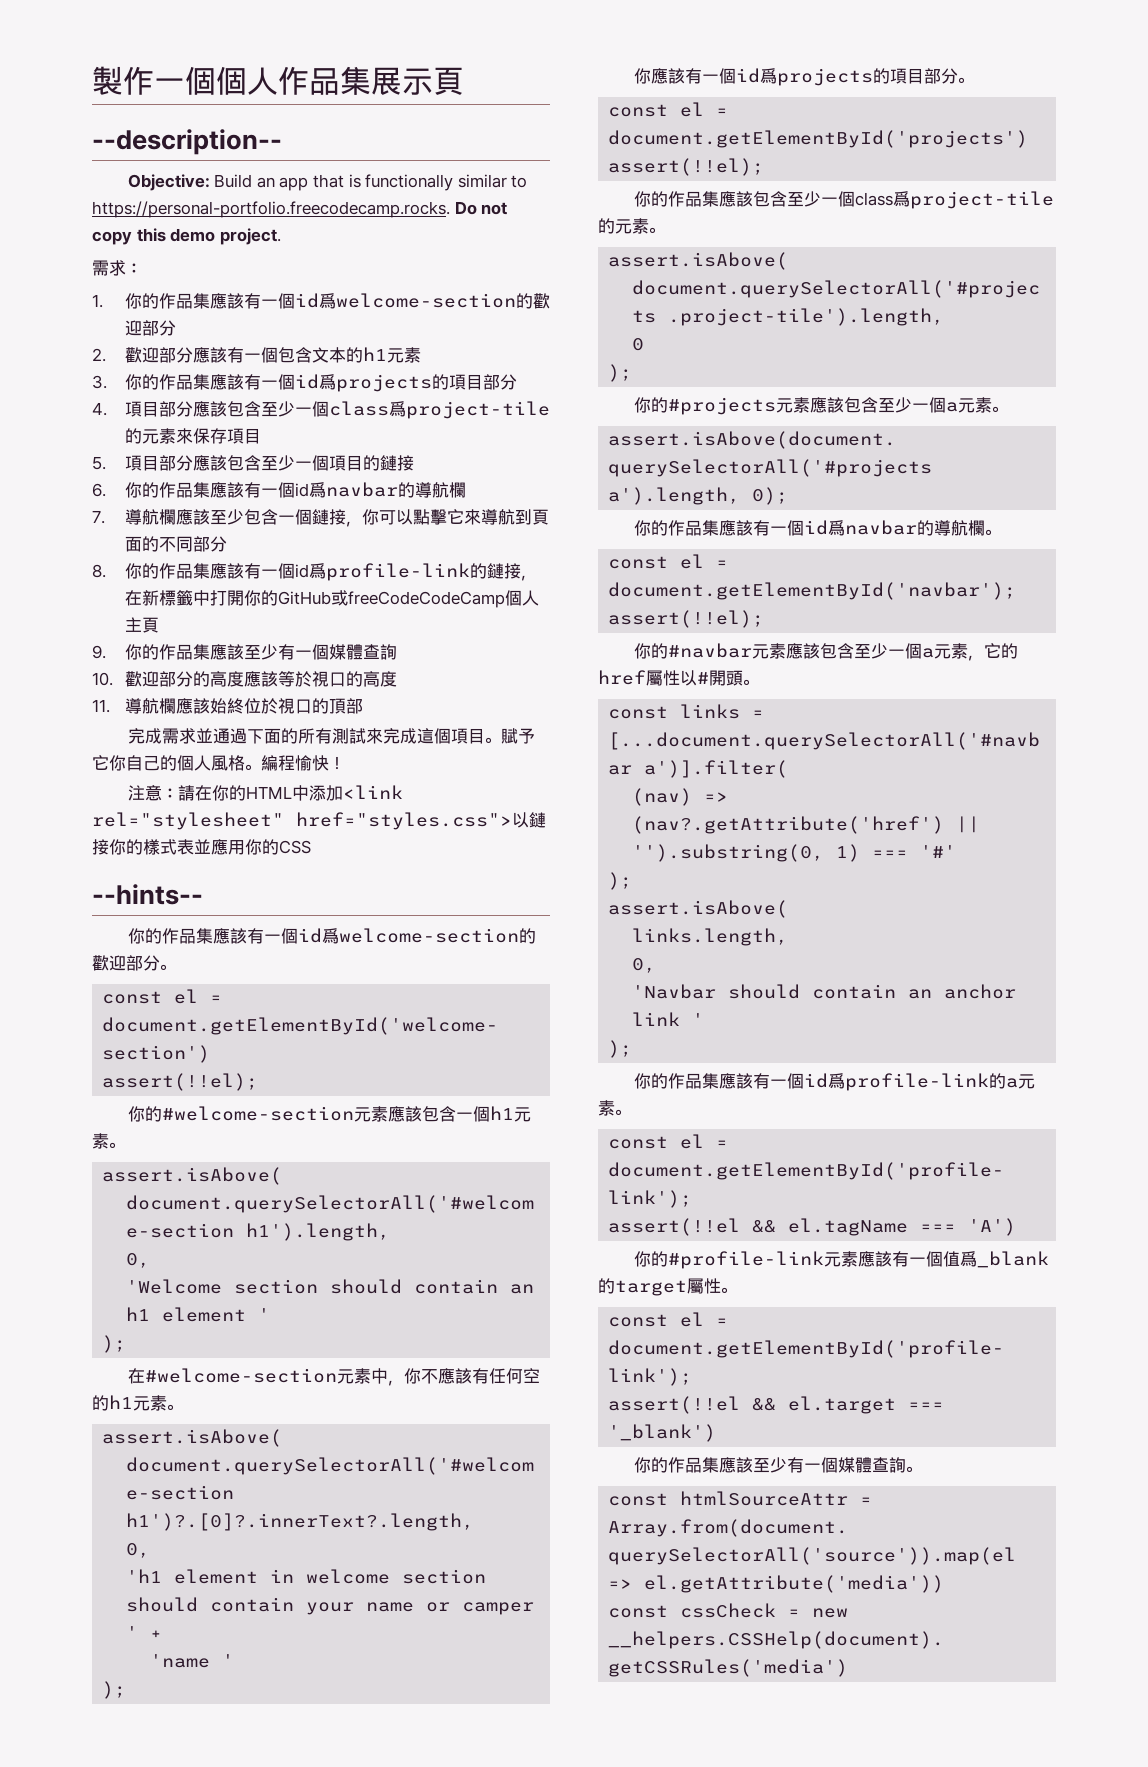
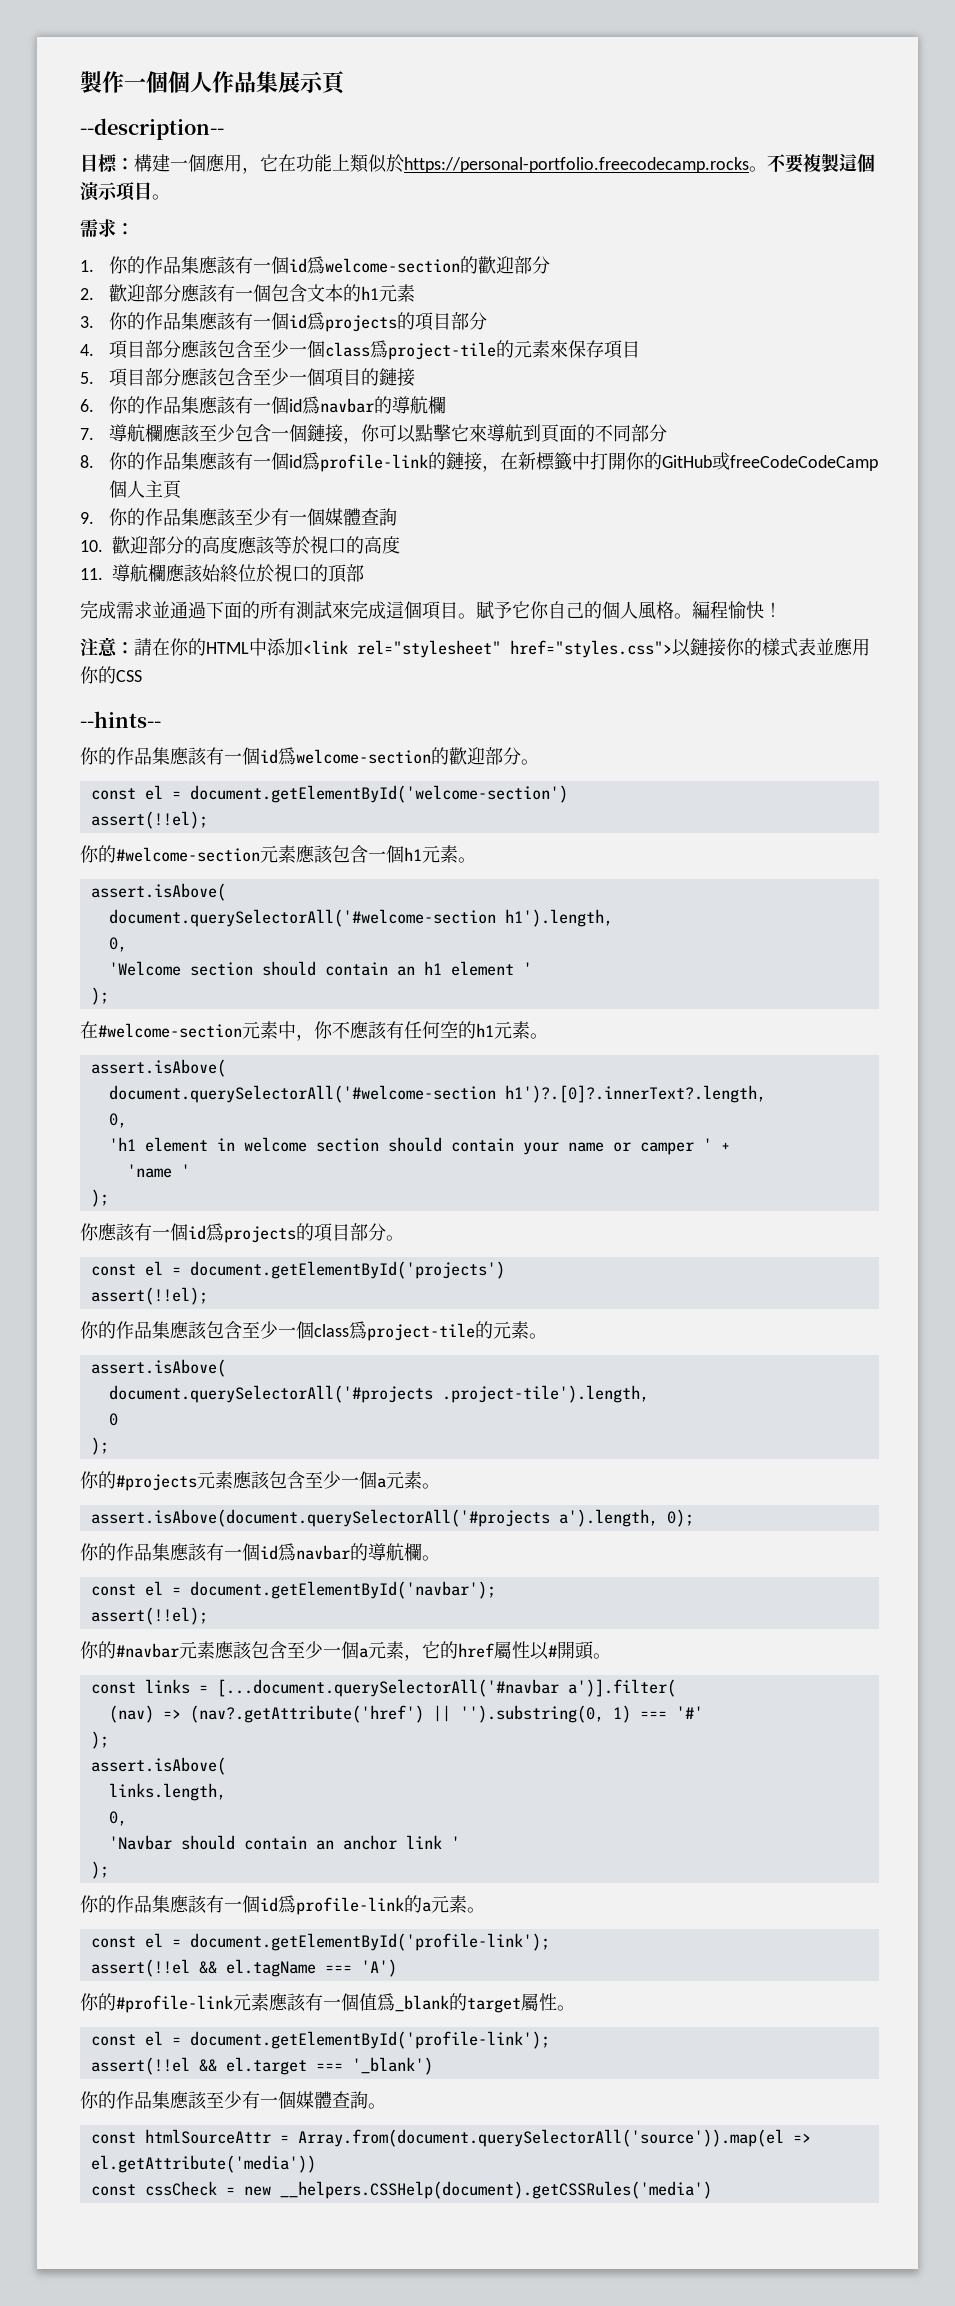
[127,174,528,191] [92,201,508,218] [92,228,281,245] Objective: Build an app that is functionally similar to https://personal-portfolio.freecodecamp.rocks. Do not copy this demo project. -> [80,153,875,174] [80,182,170,202] 目標：構建一個應用，它在功能上類似於https://personal-portfolio.freecodecamp.rocks。不要複製這個演示項目。

